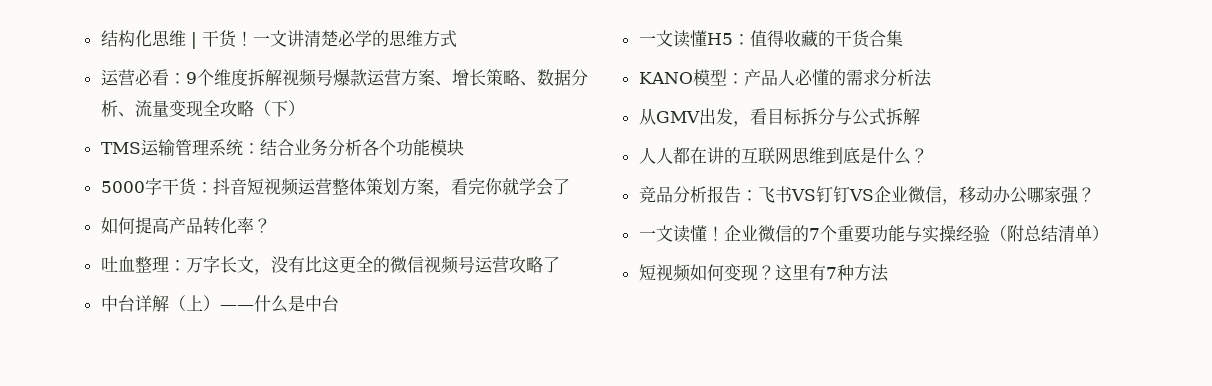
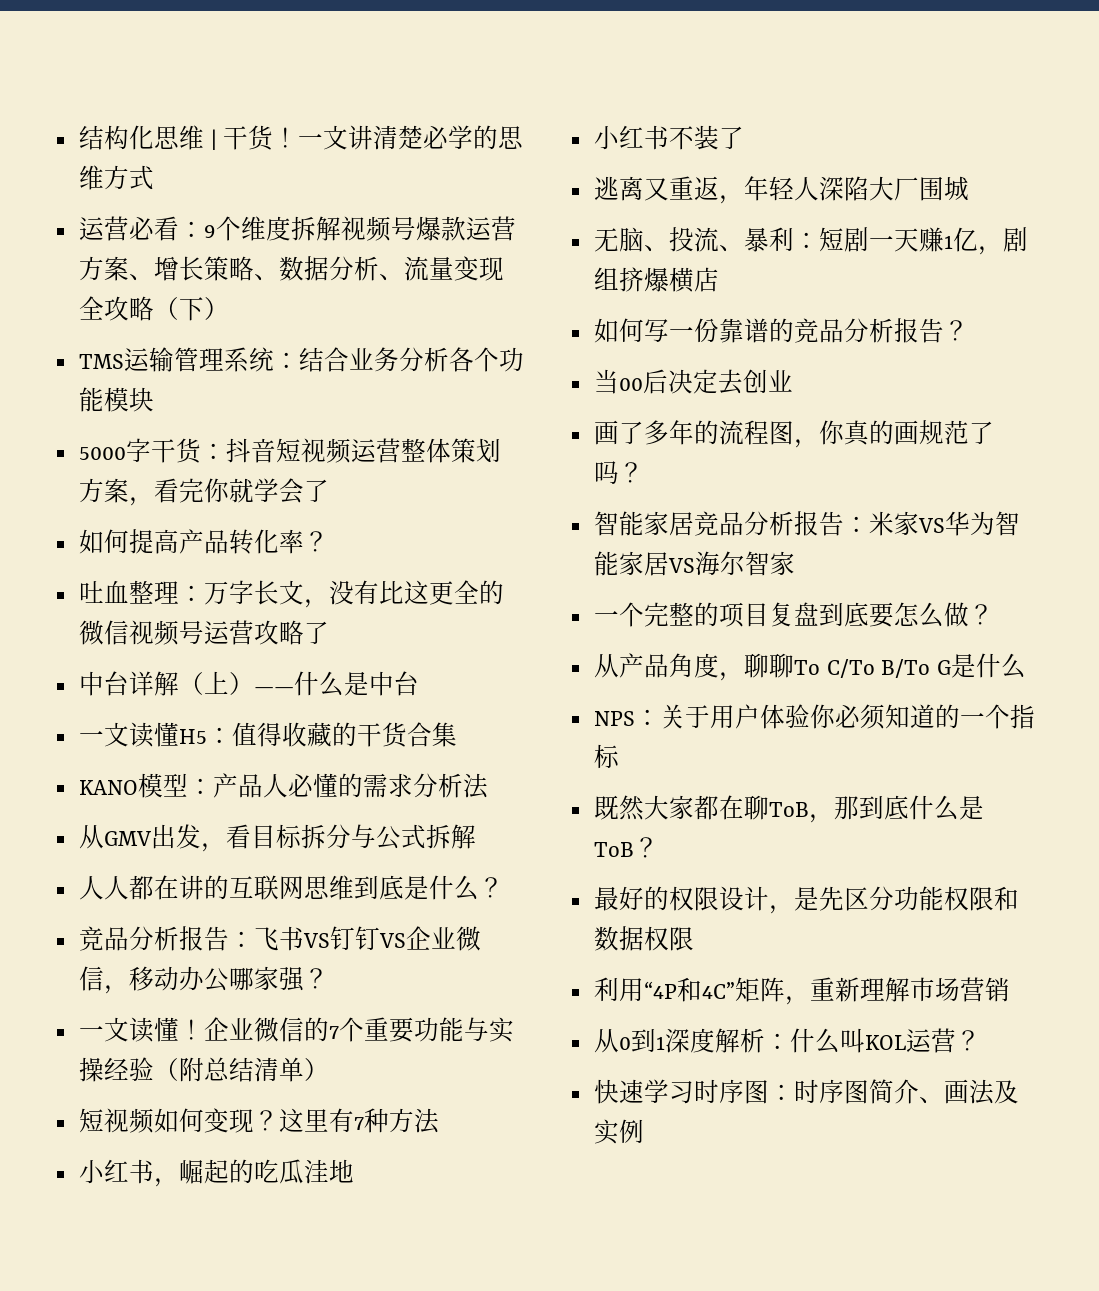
(889, 273) none -> [78,1159,354,1187] [593,125,744,150] [593,176,969,204] [593,227,1028,255] [593,267,719,292] [593,318,969,343] [593,369,793,395] [593,420,994,448] [593,461,644,484] [593,511,1020,536] [593,551,795,576] [593,602,994,628] [593,653,1026,681] [593,704,1035,730] [593,744,620,769] [593,795,984,823] [593,837,659,858] [593,886,1019,914] [593,926,694,951] [593,977,1010,1005] [593,1028,981,1054] [593,1079,1019,1105] [593,1119,644,1145] // 小红书，崛起的吃瓜洼地 // 小红书不装了 // 逃离又重返，年轻人深陷大厂围城 // 无脑、投流、暴利：短剧一天赚1亿，剧组挤爆横店 // 如何写一份靠谱的竞品分析报告？ // 当00后决定去创业 // 画了多年的流程图，你真的画规范了吗？ // 智能家居竞品分析报告：米家VS华为智能家居VS海尔智家 // 一个完整的项目复盘到底要怎么做？ // 从产品角度，聊聊To C/To B/To G是什么 // NPS：关于用户体验你必须知道的一个指标 // 既然大家都在聊ToB，那到底什么是ToB？ // 最好的权限设计，是先区分功能权限和数据权限 // 利用“4P和4C”矩阵，重新理解市场营销 // 从0到1深度解析：什么叫KOL运营？ // 快速学习时序图：时序图简介、画法及实例

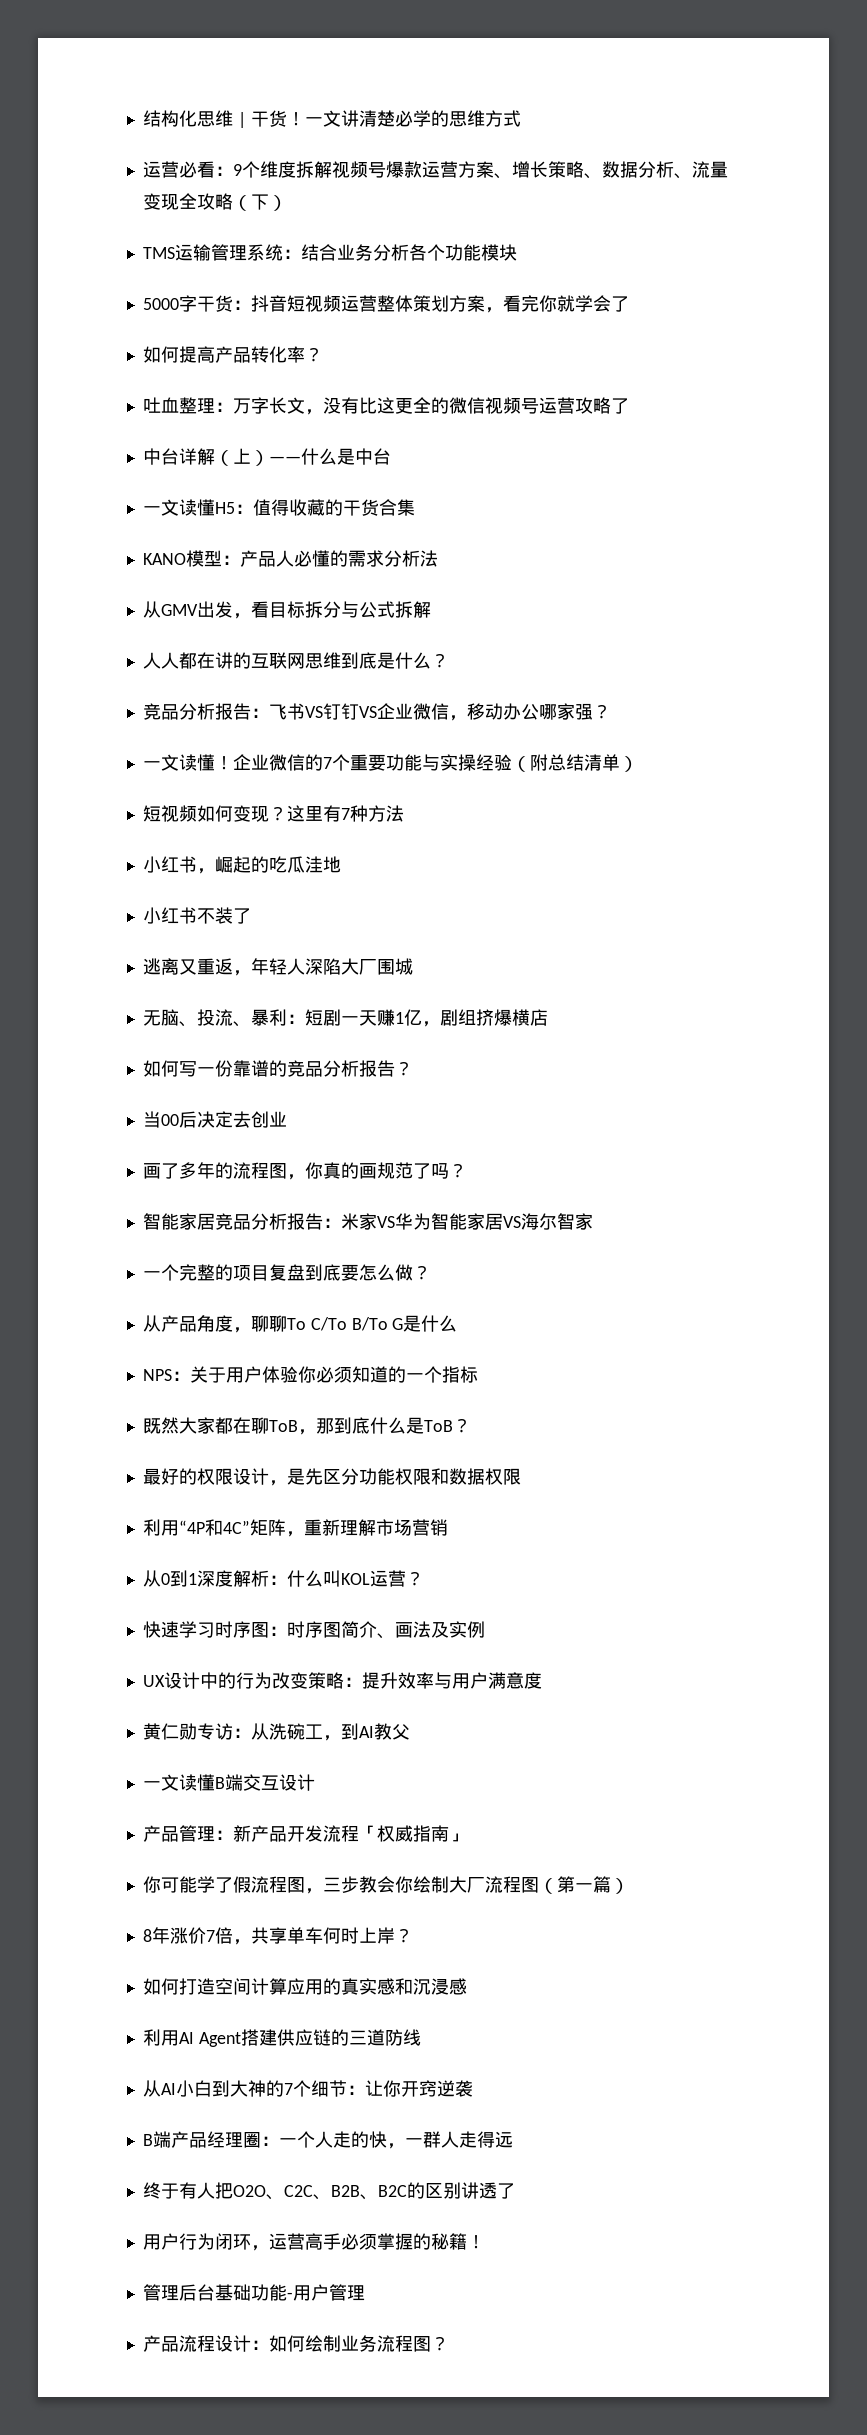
(644, 1131) none -> [142,1672,542,1689] [142,1723,410,1741] [142,1774,315,1791] [142,1825,467,1842] [142,1876,629,1894] [142,1927,413,1945] [142,1978,467,1995] [142,2029,421,2047] [142,2080,473,2097] [142,2131,513,2149] [142,2182,515,2200] [142,2233,485,2251] [142,2284,365,2301] [142,2335,449,2352] // UX设计中的行为改变策略：提升效率与用户满意度 // 黄仁勋专访：从洗碗工，到AI教父 // 一文读懂B端交互设计 // 产品管理：新产品开发流程「权威指南」 // 你可能学了假流程图，三步教会你绘制大厂流程图（第一篇） // 8年涨价7倍，共享单车何时上岸？ // 如何打造空间计算应用的真实感和沉浸感 // 利用AI Agent搭建供应链的三道防线 // 从AI小白到大神的7个细节：让你开窍逆袭 // B端产品经理圈：一个人走的快，一群人走得远 // 终于有人把O2O、C2C、B2B、B2C的区别讲透了 // 用户行为闭环，运营高手必须掌握的秘籍！ // 管理后台基础功能-用户管理 // 产品流程设计：如何绘制业务流程图？

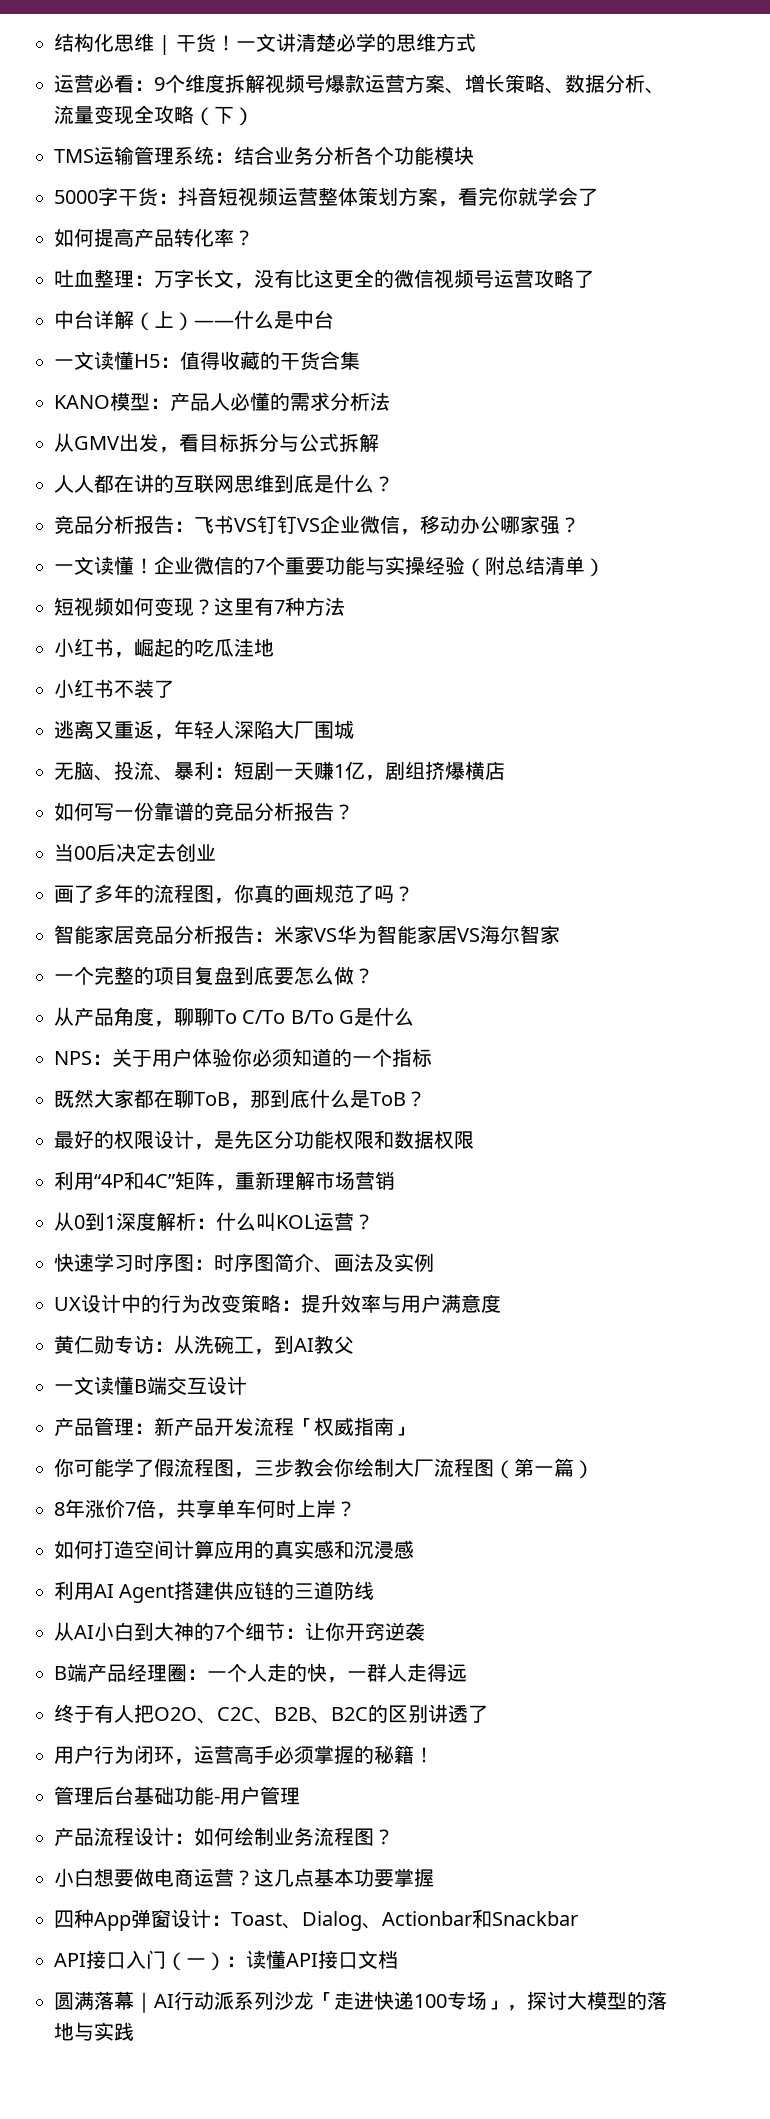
(449, 2343) none -> [54,1868,434,1887] [54,1909,578,1931] [54,1950,398,1971] [54,1991,667,2013] [54,2022,134,2041] // 小白想要做电商运营？这几点基本功要掌握 // 四种App弹窗设计：Toast、Dialog、Actionbar和Snackbar // API接口入门（一）：读懂API接口文档 // 圆满落幕｜AI行动派系列沙龙「走进快递100专场」，探讨大模型的落地与实践

